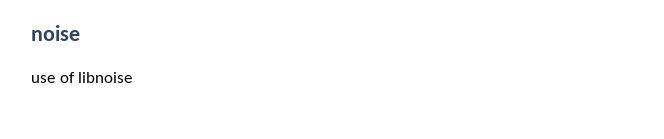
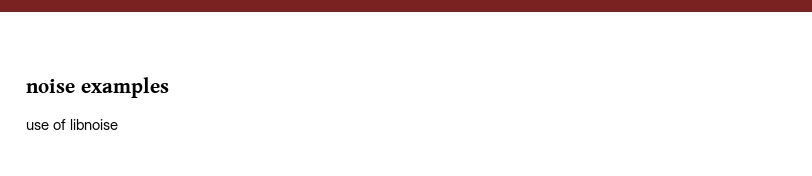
(80, 33) none -> [80,77,169,98] examples

